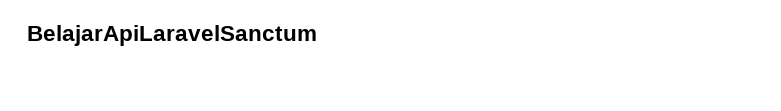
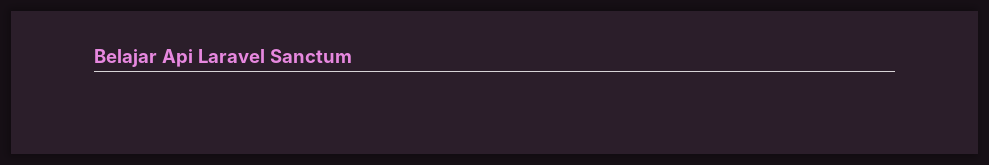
[27,25,317,46] BelajarApiLaravelSanctum -> [94,49,352,67] Belajar Api Laravel Sanctum

